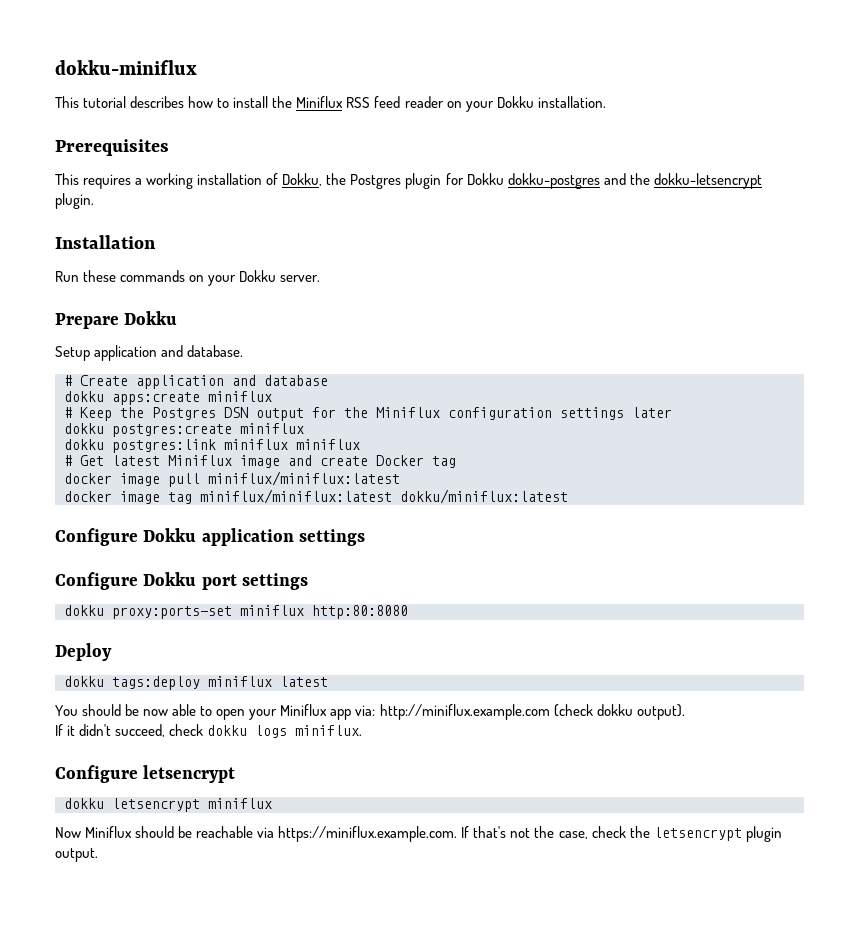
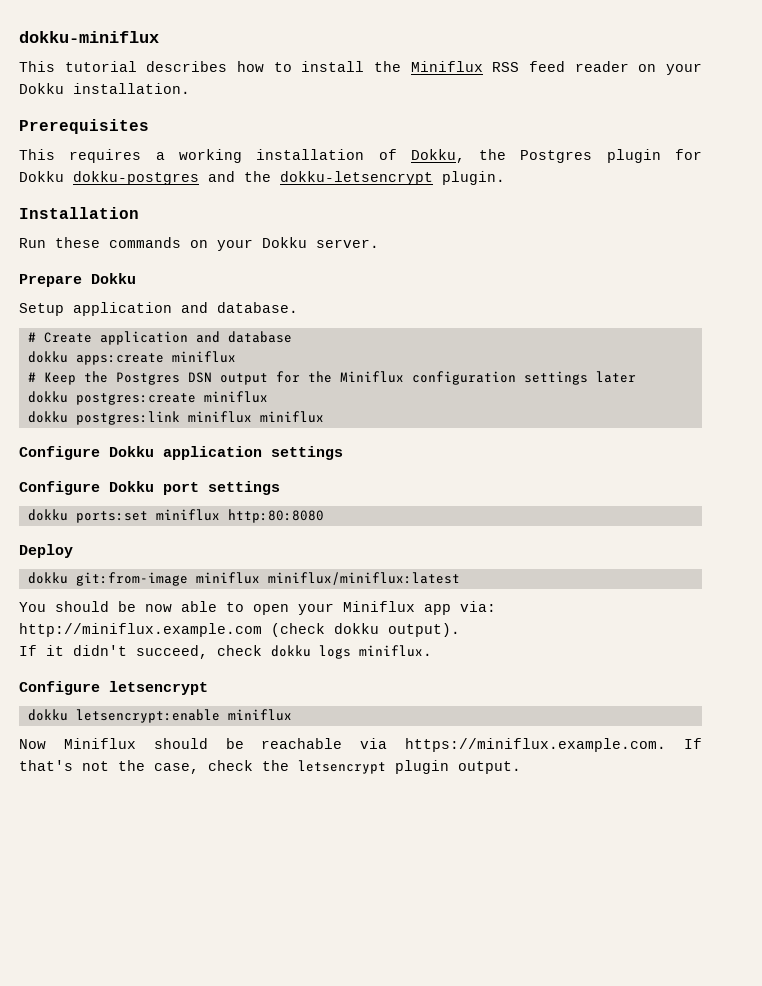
[64,455,456,468] [64,471,400,487] [64,489,568,504] // # Get latest Miniflux image and create Docker tag // docker image pull miniflux/miniflux:latest // docker image tag miniflux/miniflux:latest dokku/miniflux:latest -> (324, 417) none
[112,606,232,619] proxy:ports-set -> [75,511,148,523] ports:set
[112,676,328,690] tags:deploy miniflux latest -> [75,572,460,586] git:from-image miniflux miniflux/miniflux:latest
[112,798,200,812] letsencrypt -> [75,709,220,723] letsencrypt:enable

